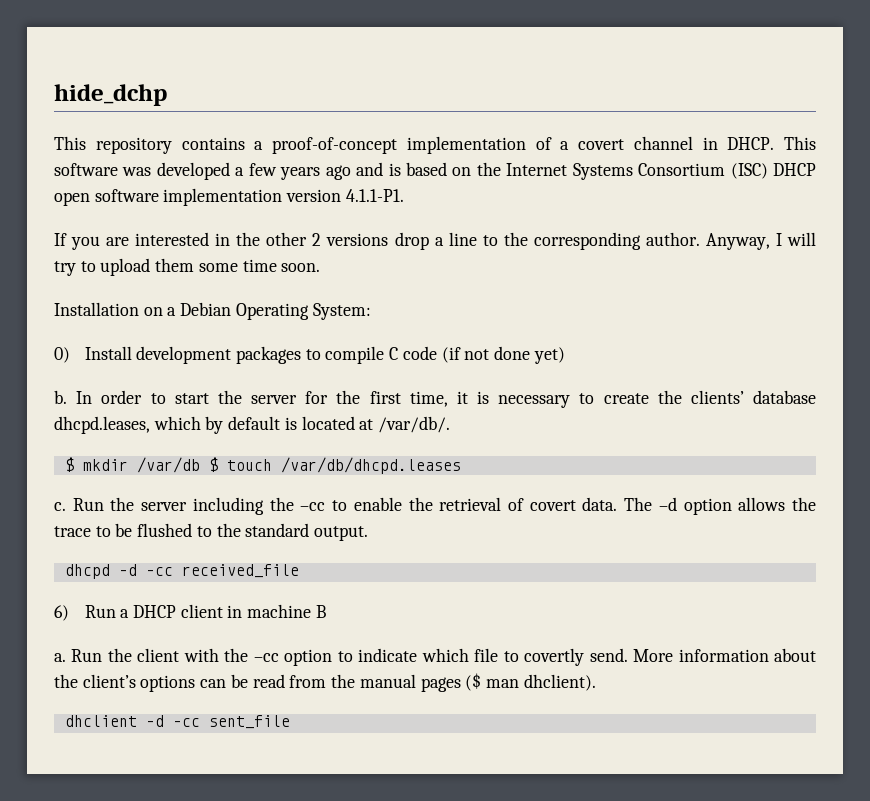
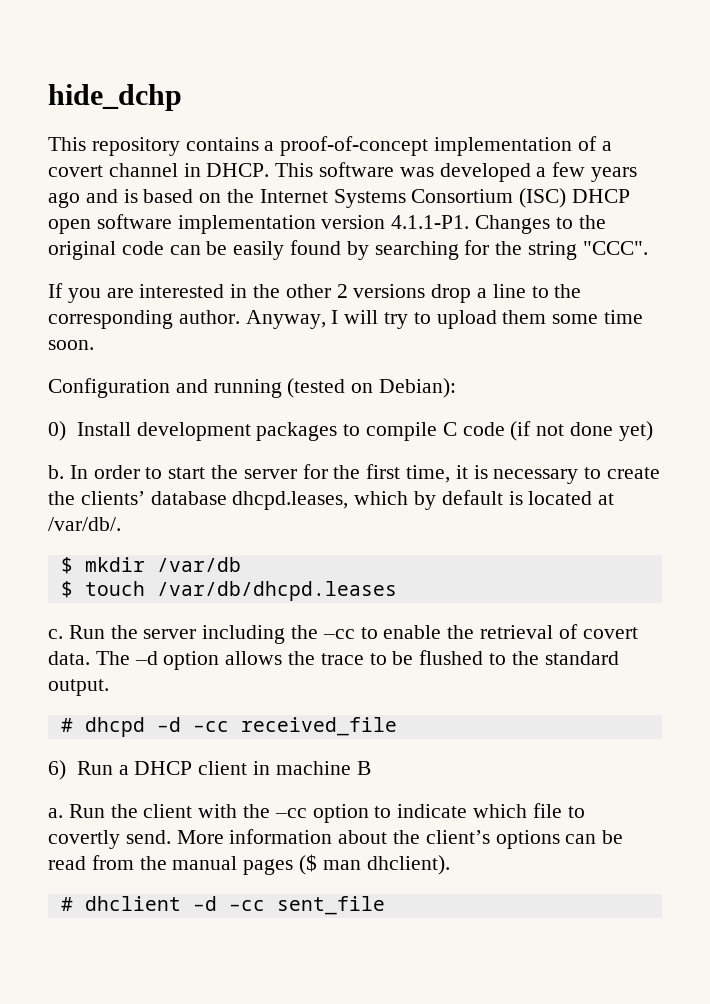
(404, 195) none -> [475,215,606,234] [48,240,648,260] Changes to the original code can be easily found by searching for the string "CCC".
[54,302,371,320] Installation on a Debian Operating System: -> [48,378,457,398] Configuration and running (tested on Debian):
(200, 465) none -> (241, 564) //
(369, 533) none -> [60,718,73,732] #
(596, 682) none -> [60,897,73,911] #

